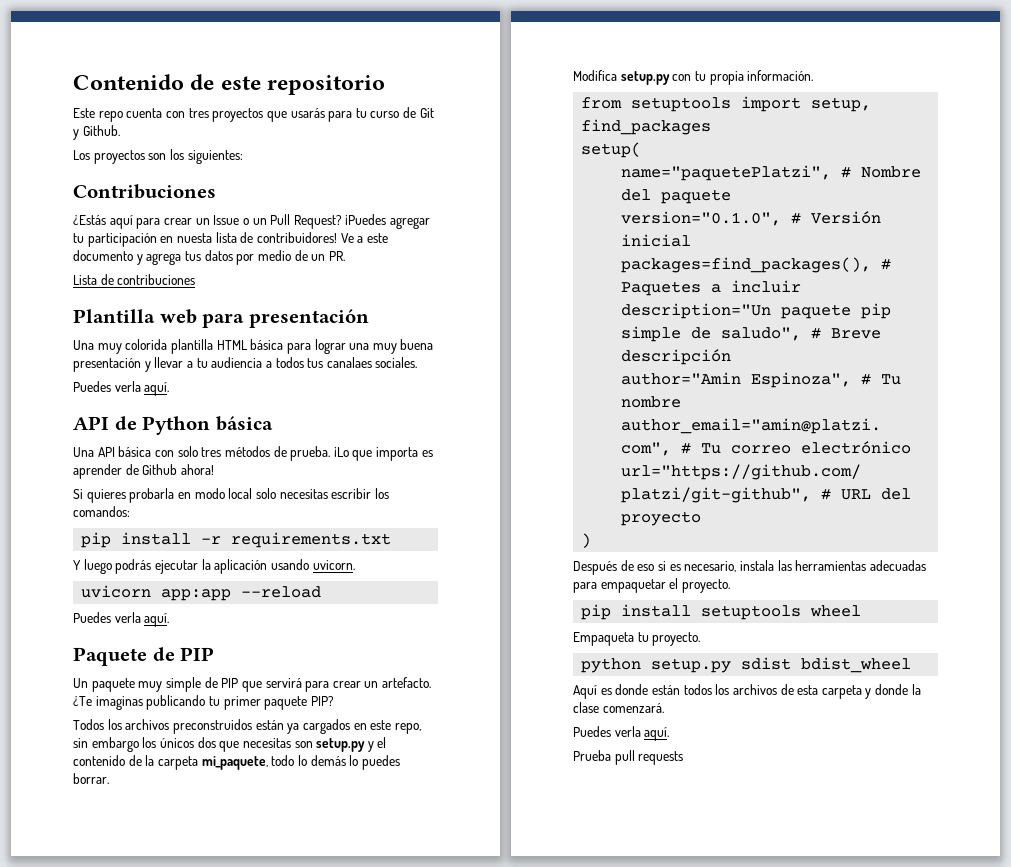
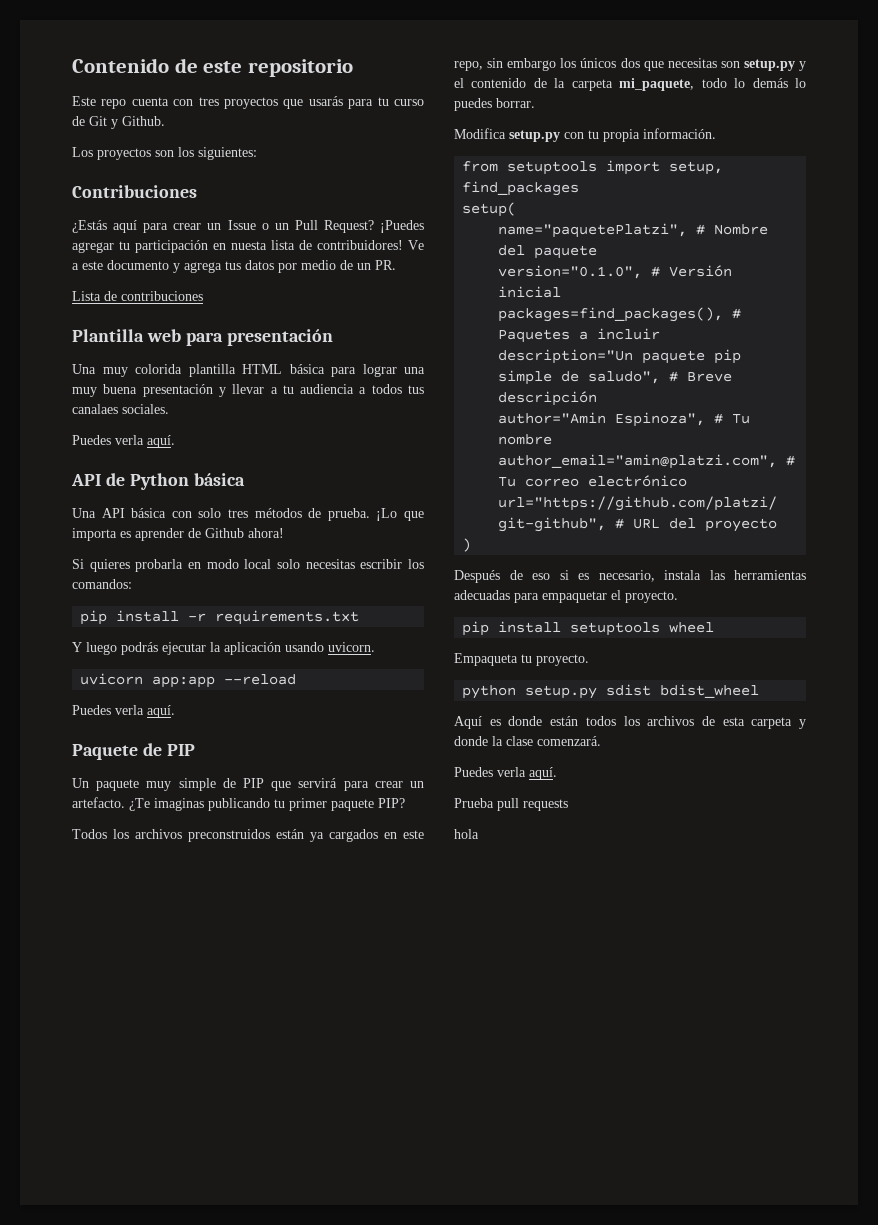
(684, 758) none -> [454,829,479,839] // hola

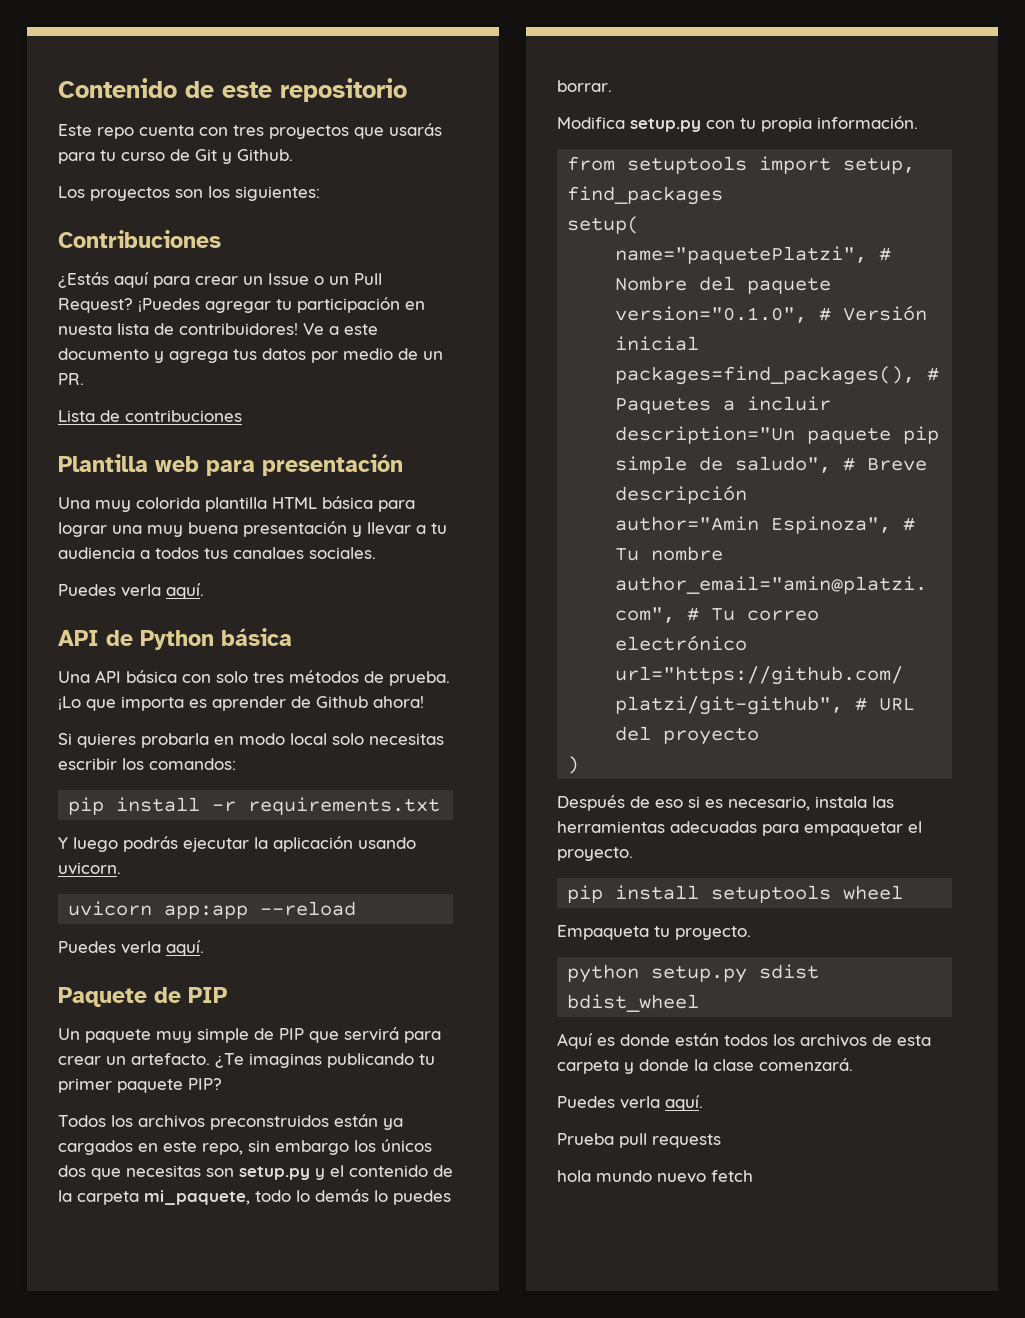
(479, 834) none -> [596,1170,753,1183] mundo nuevo fetch

